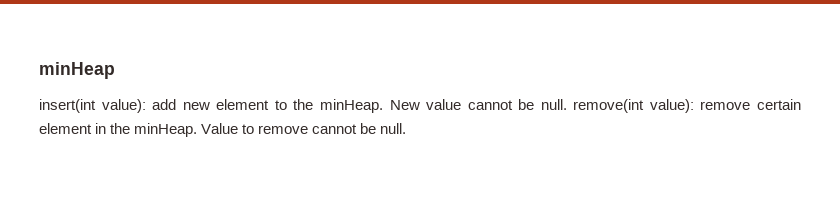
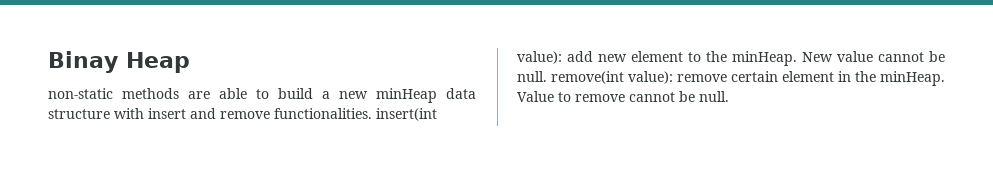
[39,62,115,79] minHeap // -> [48,51,190,73] [48,88,476,103] [48,108,372,119] Binay Heap // non-static methods are able to build a new minHeap data structure with insert and remove functionalities.

